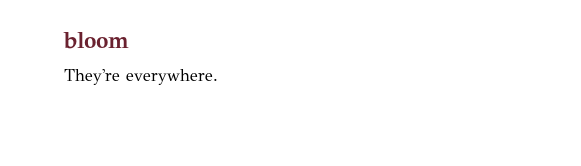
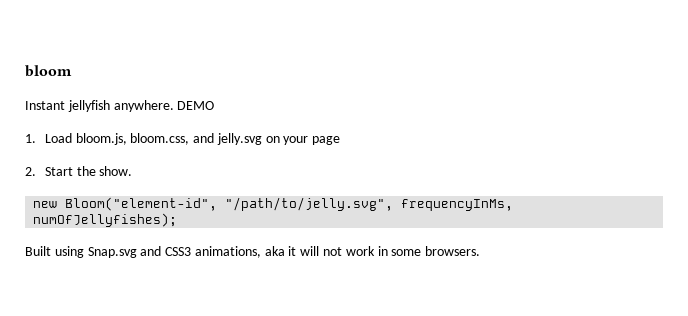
[64,69,218,85] They're everywhere. -> [25,100,215,112] [25,133,341,145] [25,166,133,176] [33,197,514,211] [33,213,178,227] [25,246,481,258] Instant jellyfish anywhere. DEMO // 1. Load bloom.js, bloom.css, and jelly.svg on your page // 2. Start the show. // new Bloom("element-id", "/path/to/jelly.svg", frequencyInMs, numOfJellyfishes); // Built using Snap.svg and CSS3 animations, aka it will not work in some browsers.

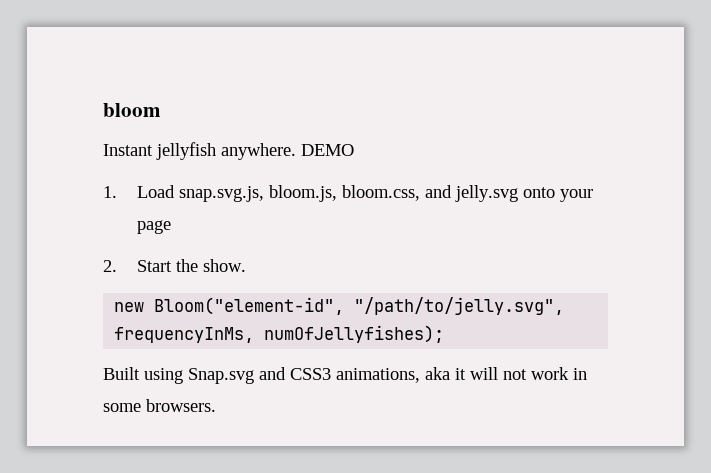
(72, 138) none -> [178,186,264,202] snap.svg.js,
[265,136,280,143] on -> [522,187,555,198] onto

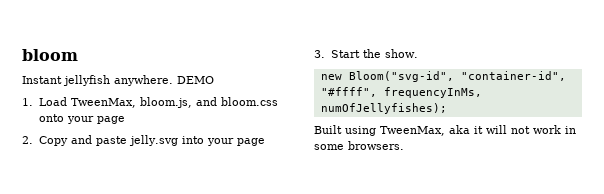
[178,185,593,202] [136,220,171,234] [103,260,117,272] snap.svg.js, bloom.js, bloom.css, and jelly.svg onto your page // 2. -> [71,97,279,108] [39,114,126,124] [22,135,266,146] [314,50,325,58] TweenMax, bloom.js, and bloom.css onto your page // 2. Copy and paste jelly.svg into your page // 3.
[154,297,565,315] Bloom("element-id", "/path/to/jelly.svg", -> [348,71,566,82] [320,87,377,97] Bloom("svg-id", "container-id", "#ffff",
[188,367,420,384] Snap.svg and CSS3 animations, -> [380,126,445,136] TweenMax,

